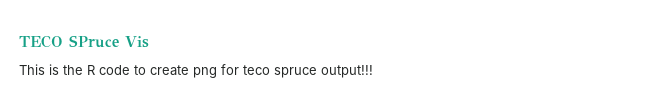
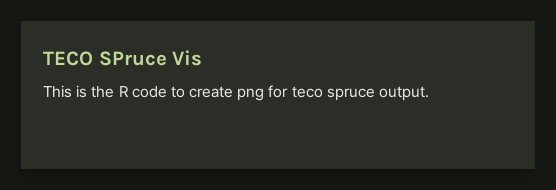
[321,65,373,78] output!!! -> [379,86,430,101] output.

